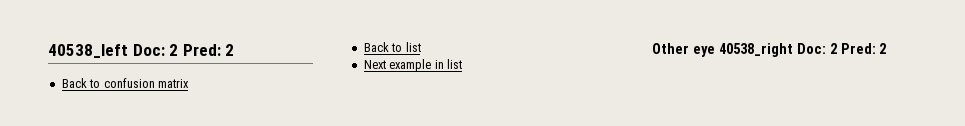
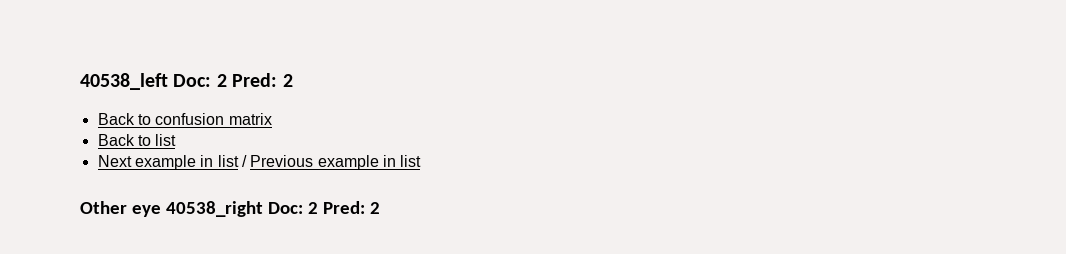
(462, 64) none -> [241,155,422,170] / Previous example in list

